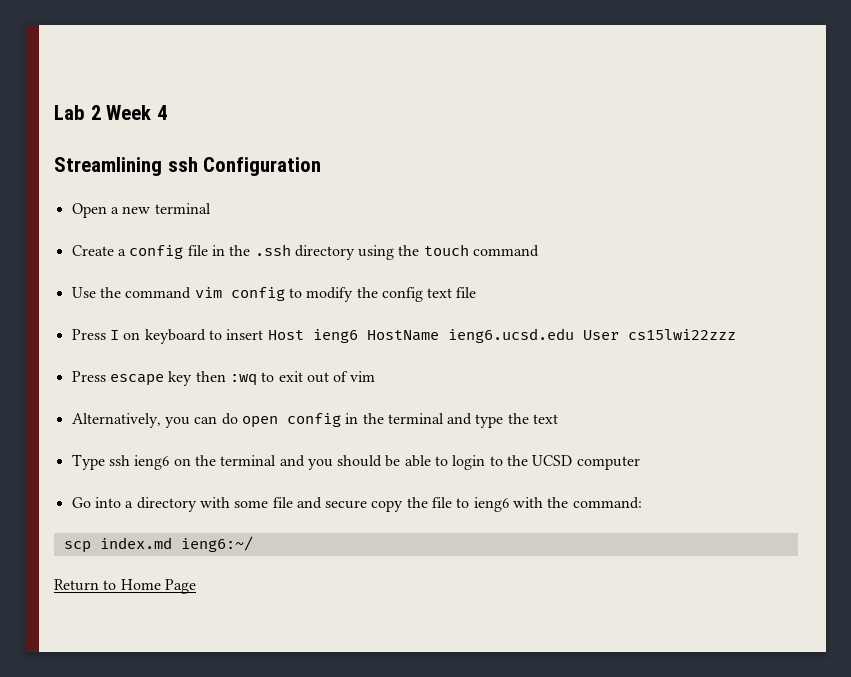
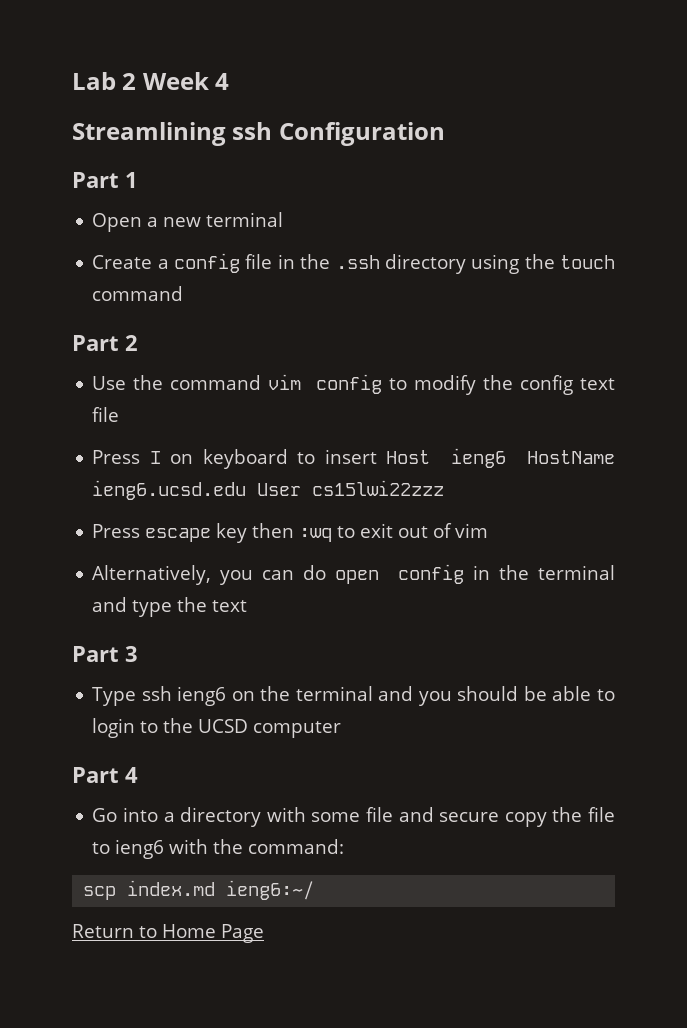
(322, 166) none -> [72,172,138,188] // Part 1
(540, 251) none -> [72,335,138,351] // Part 2
(559, 419) none -> [72,646,138,662] // Part 3
(640, 463) none -> [72,767,138,783] // Part 4

